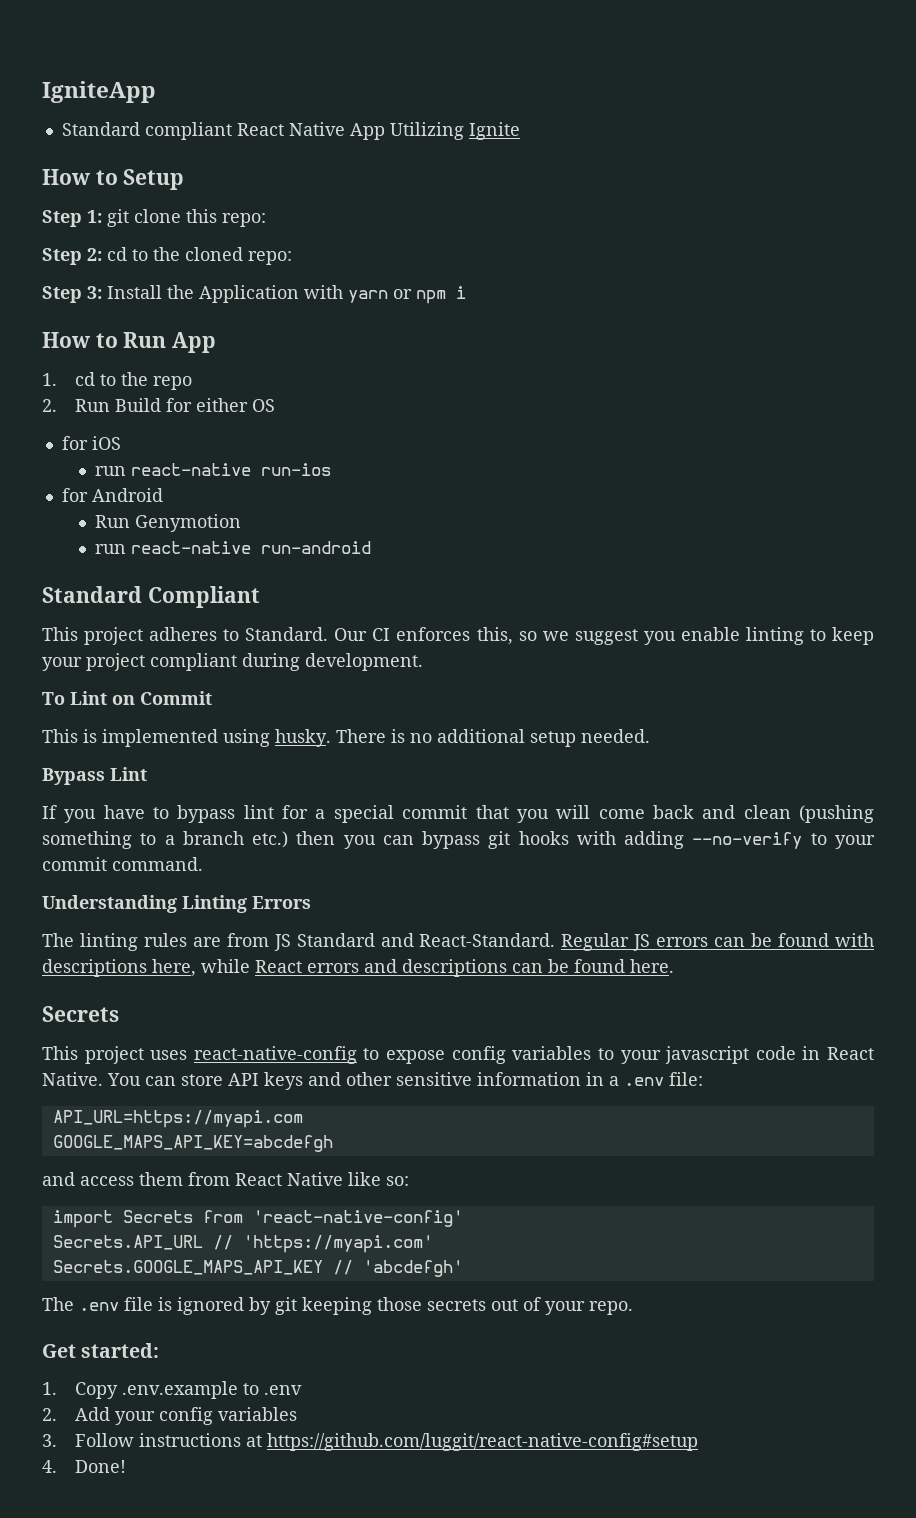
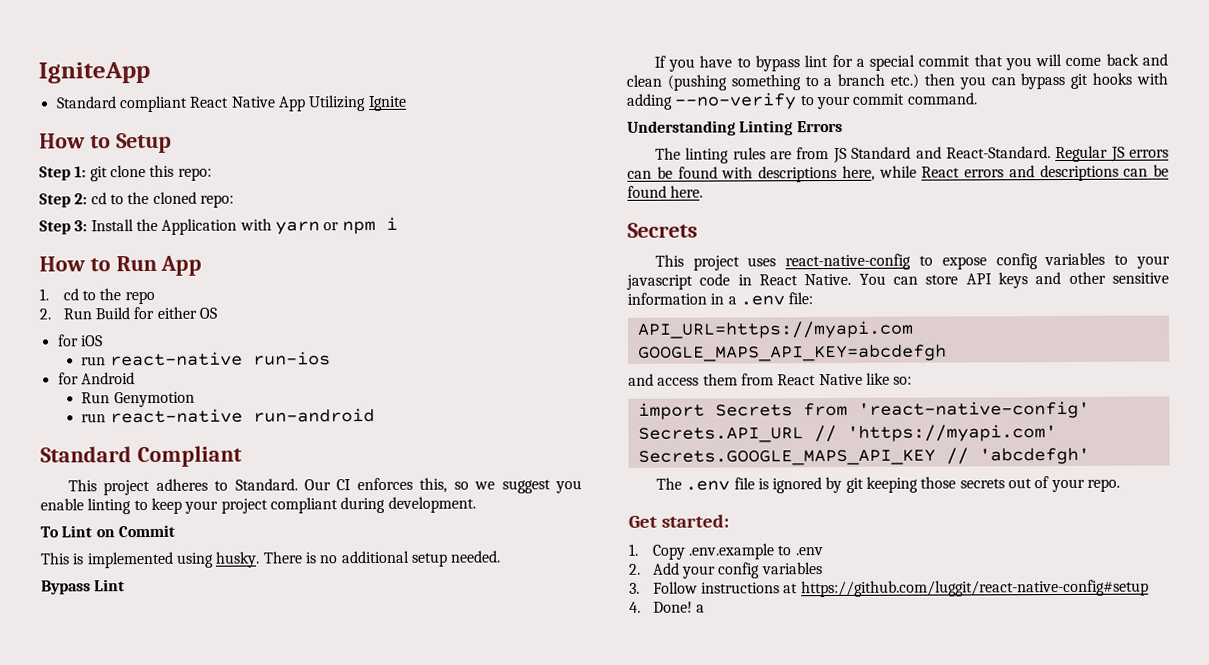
(127, 1466) none -> [695,604,705,613] a

